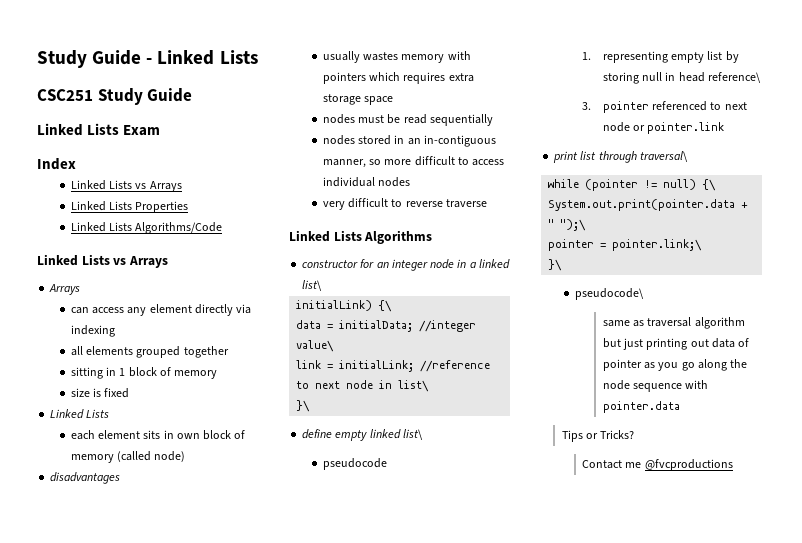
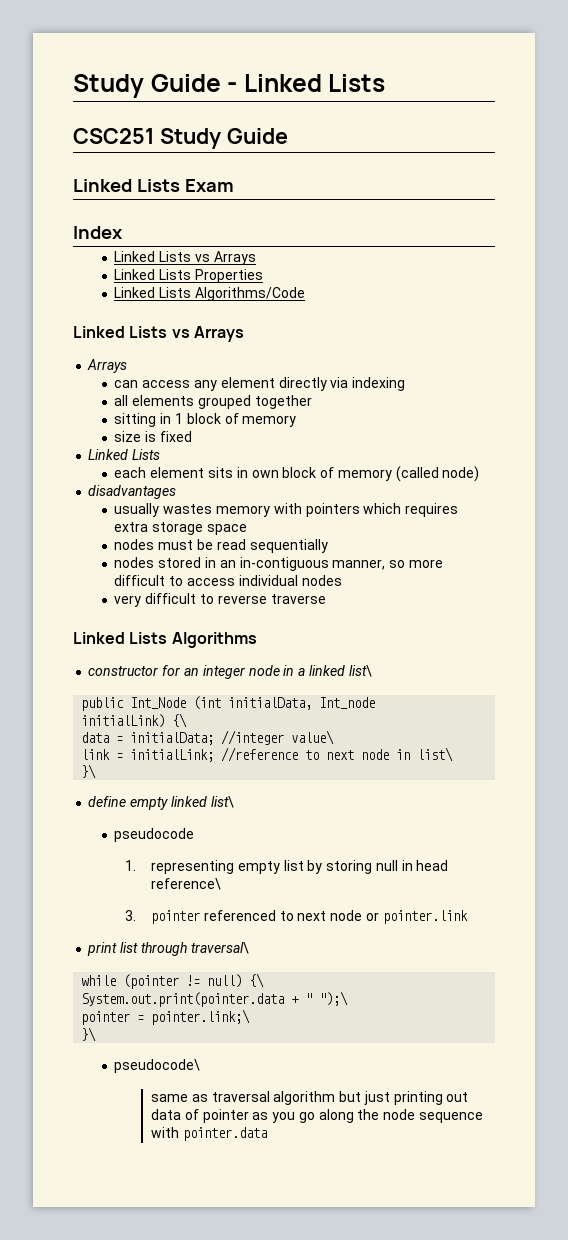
(323, 285) none -> [81,696,376,711] // public Int_Node (int initialData, Int_node
[561,430,635,442] [582,459,733,471] // Tips or Tricks? // Contact me @fvcproductions -> (267, 1134) none

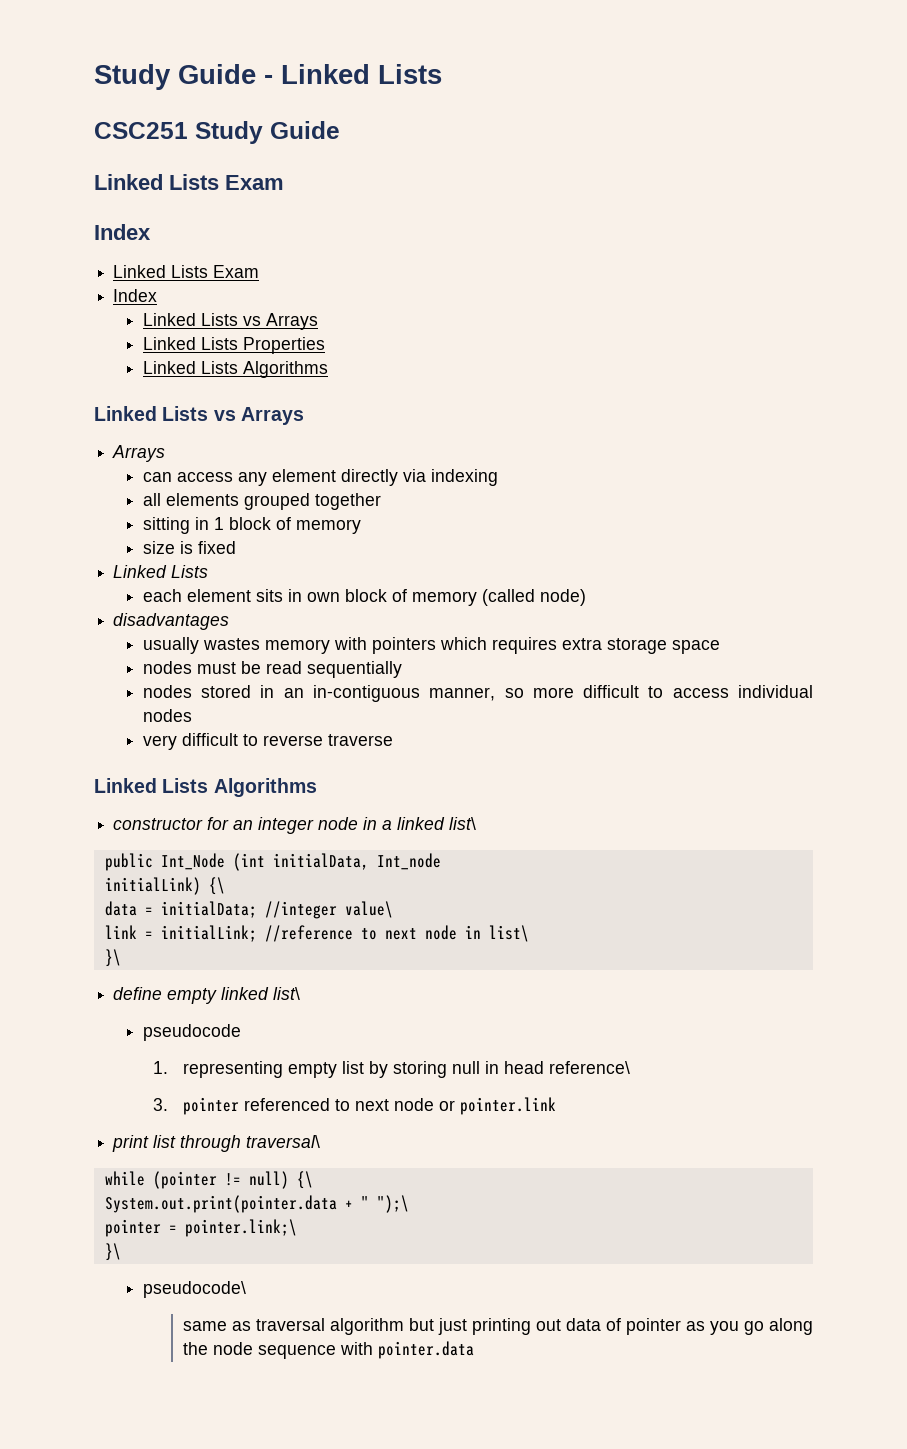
(123, 232) none -> [113,265,260,278] [113,289,158,302] // Linked Lists Exam // Index
[194,287,305,301] Algorithms/Code -> [242,361,328,378] Algorithms

